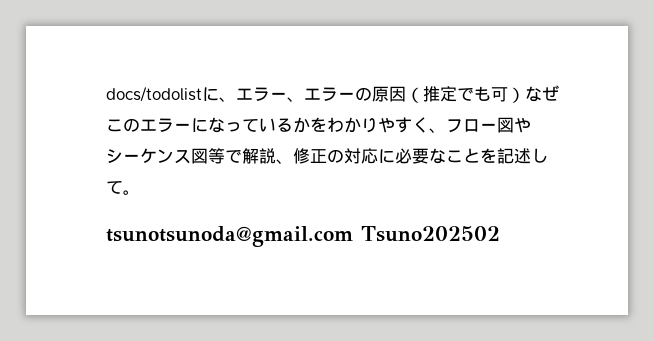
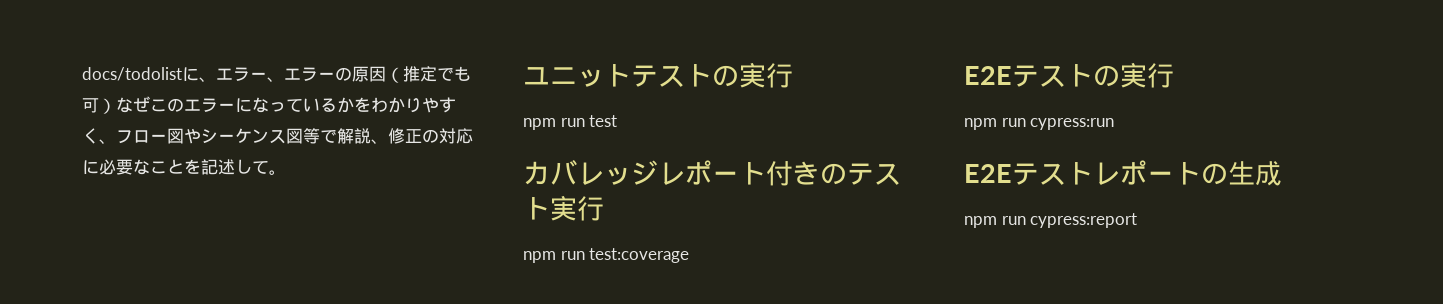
[106,226,500,247] tsunotsunoda@gmail.com Tsuno202502 -> [523,62,793,88] [523,115,618,130] [523,160,901,186] [523,195,604,221] [523,248,690,263] [964,62,1174,88] [964,118,1115,130] [964,160,1282,186] [964,213,1138,228] ユニットテストの実行 // npm run test // カバレッジレポート付きのテスト実行 // npm run test:coverage // E2Eテストの実行 // npm run cypress:run // E2Eテストレポートの生成 // npm run cypress:report

